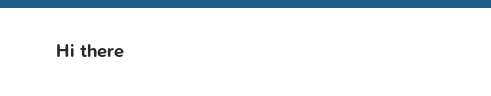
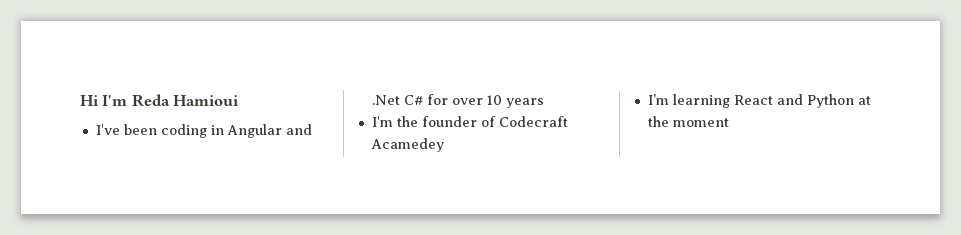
[80,44,124,58] there -> [102,94,240,107] [95,124,312,138] [371,94,544,108] [371,116,568,127] [370,138,444,152] [647,94,871,108] [647,116,729,127] I'm Reda Hamioui // I've been coding in Angular and .Net C# for over 10 years // I'm the founder of Codecraft Acamedey // I’m learning React and Python at the moment

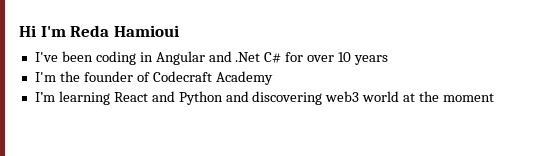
[370,138,444,152] Acamedey -> [215,71,273,85] Academy
(854, 101) none -> [225,91,400,105] and discovering web3 world

